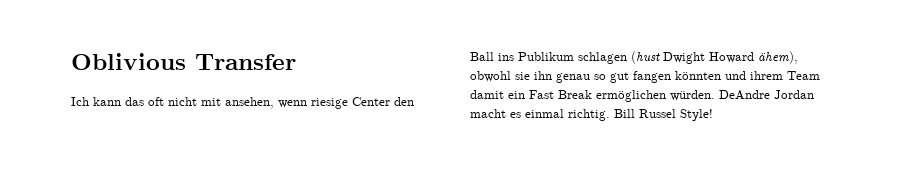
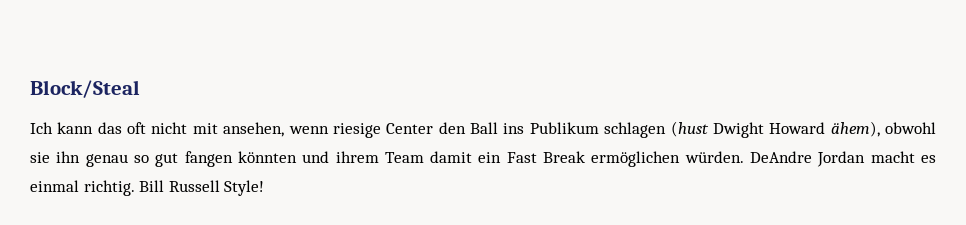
[71,53,296,70] Oblivious Transfer -> [30,80,140,98] Block/Steal
[639,109,676,118] Russel -> [168,180,220,192] Russell

